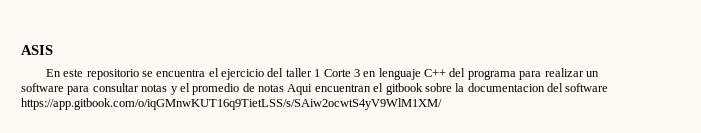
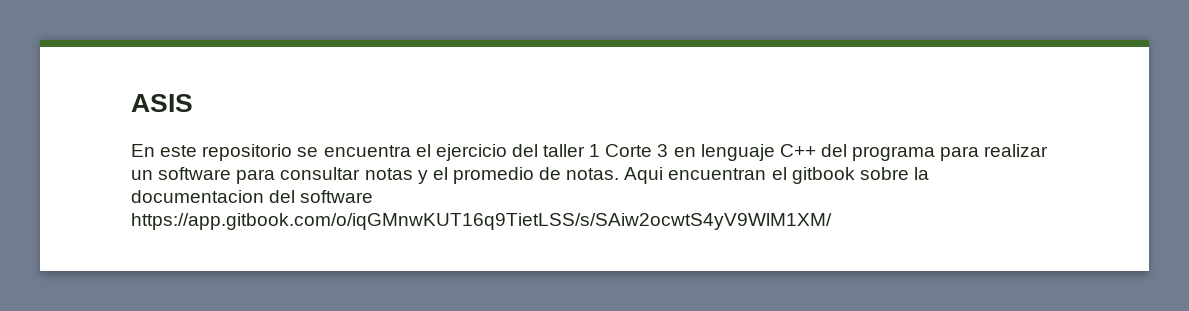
[258,84,284,92] notas -> [566,168,620,180] notas.

